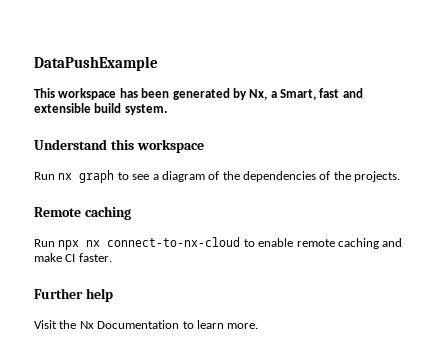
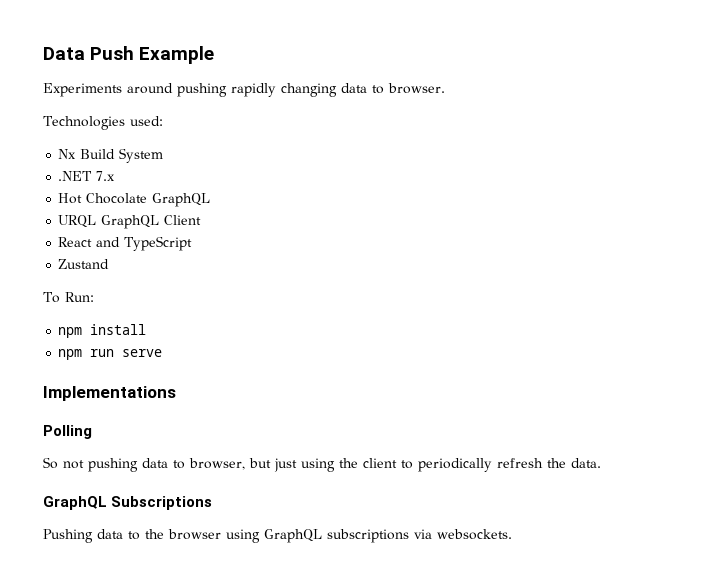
[34,56,158,71] [34,88,363,100] [34,103,167,115] [34,139,204,153] [34,170,401,183] [34,206,131,220] [34,237,403,250] [34,253,112,262] [34,288,113,302] [34,320,259,329] DataPushExample // This workspace has been generated by Nx, a Smart, fast and extensible build system. // Understand this workspace // Run nx graph to see a diagram of the dependencies of the projects. // Remote caching // Run npx nx connect-to-nx-cloud to enable remote caching and make CI faster. // Further help // Visit the Nx Documentation to learn more. -> [43,46,215,64] [43,83,445,97] [43,116,163,130] [58,148,164,163] [58,171,116,181] [58,193,211,207] [58,215,202,229] [58,236,193,251] [58,259,110,269] [43,292,94,303] [58,324,147,338] [58,349,163,360] [43,386,176,401] [43,425,92,439] [43,457,601,472] [43,496,213,510] [43,529,512,543] Data Push Example // Experiments around pushing rapidly changing data to browser. // Technologies used: // Nx Build System // .NET 7.x // Hot Chocolate GraphQL // URQL GraphQL Client // React and TypeScript // Zustand // To Run: // npm install // npm run serve // Implementations // Polling // So not pushing data to browser, but just using the client to periodically refresh the data. // GraphQL Subscriptions // Pushing data to the browser using GraphQL subscriptions via websockets.

